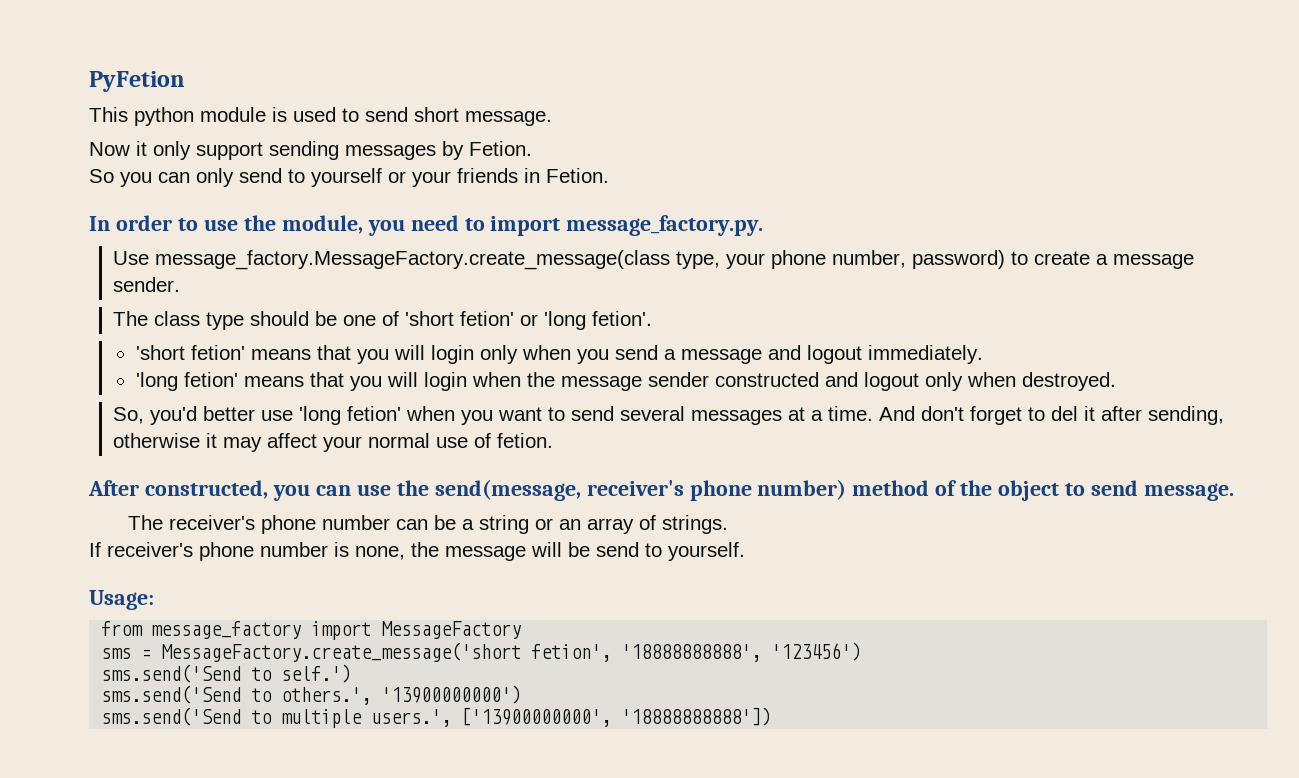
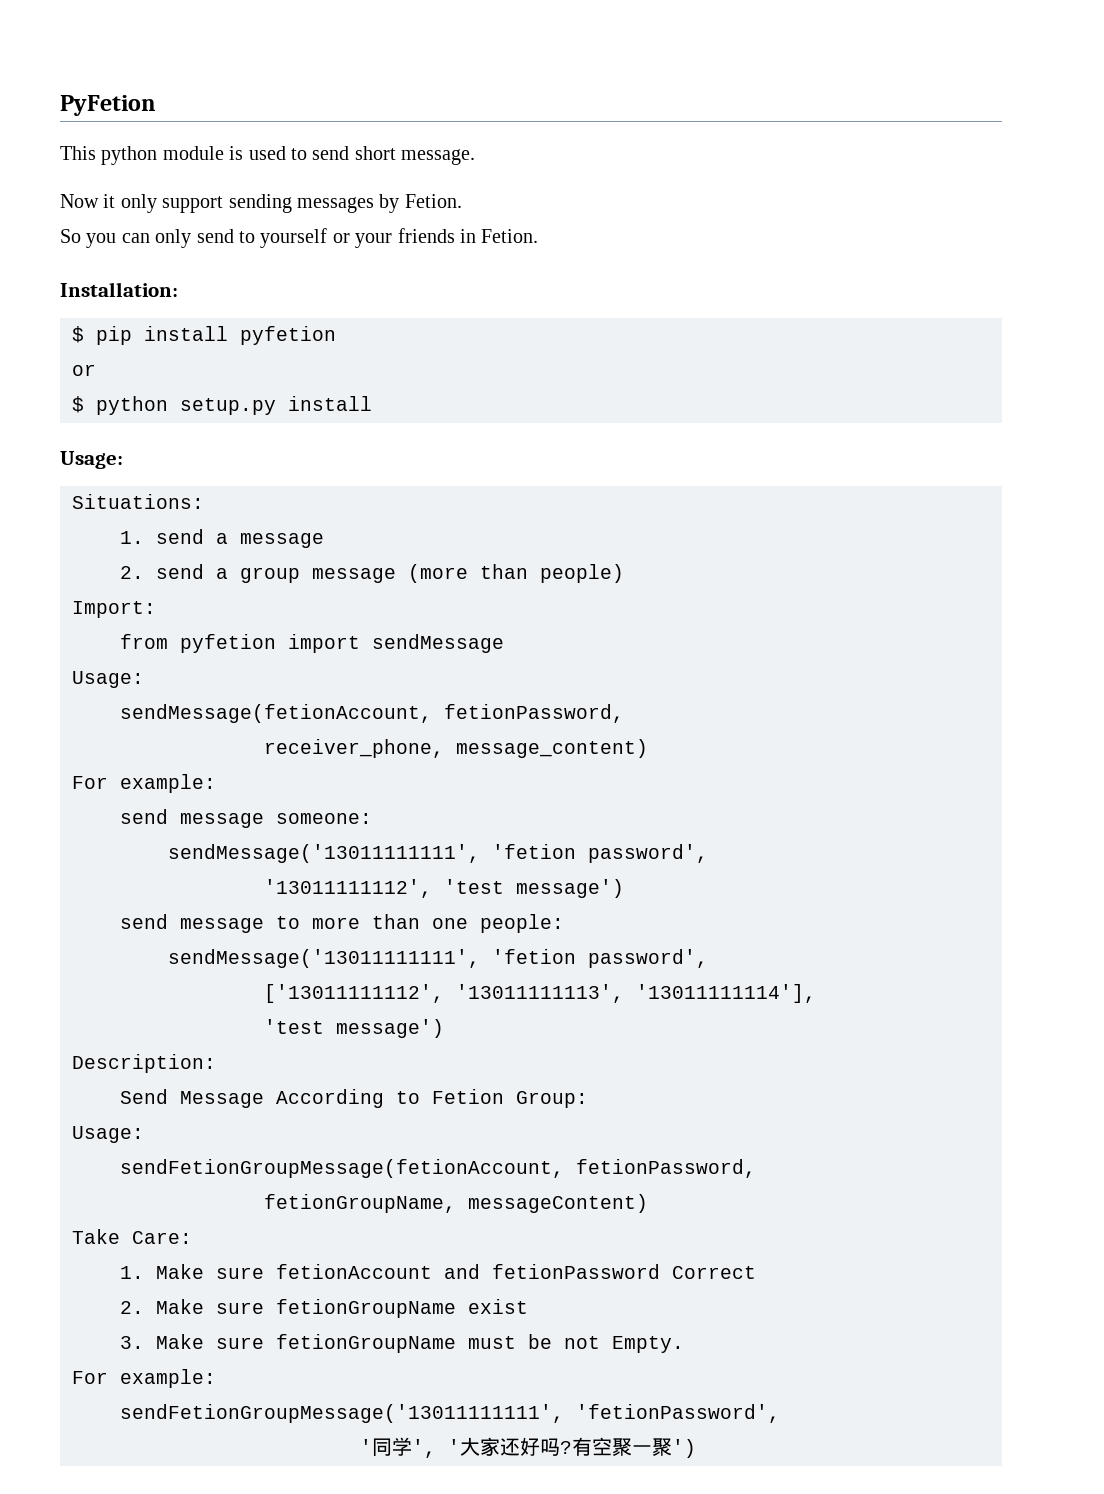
[89,215,764,236] [113,250,1195,270] [113,277,181,292] [113,311,653,330] [135,345,983,364] [135,372,1116,391] [113,406,1225,425] [113,433,554,452] [88,479,1235,501] [127,515,728,534] [89,542,745,561] [89,590,154,610] [101,621,522,640] [101,642,862,662] [101,664,352,683] [101,685,522,705] [101,707,772,728] In order to use the module, you need to import message_factory.py. // Use message_factory.MessageFactory.create_message(class type, your phone number, password) to create a message sender. // The class type should be one of 'short fetion' or 'long fetion'. // 'short fetion' means that you will login only when you send a message and logout immediately. // 'long fetion' means that you will login when the message sender constructed and logout only when destroyed. // So, you'd better use 'long fetion' when you want to send several messages at a time. And don't forget to del it after sending, otherwise it may affect your normal use of fetion. // After constructed, you can use the send(message, receiver's phone number) method of the object to send message. // The receiver's phone number can be a string or an array of strings. // If receiver's phone number is none, the message will be send to yourself. // Usage: // from message_factory import MessageFactory // sms = MessageFactory.create_message('short fetion', '18888888888', '123456') // sms.send('Send to self.') // sms.send('Send to others.', '13900000000') // sms.send('Send to multiple users.', ['13900000000', '18888888888']) -> [60,282,178,297] [72,326,336,345] [72,364,96,376] [72,396,372,415] [60,451,123,469] [72,494,204,509] [120,529,324,548] [120,564,624,583] [72,601,156,618] [120,634,504,653] [72,671,144,688] [120,704,624,723] [264,739,648,758] [72,774,216,793] [120,809,372,828] [168,844,708,863] [264,879,624,898] [120,914,564,933] [168,949,708,968] [264,984,816,1003] [264,1019,444,1038] [72,1054,216,1073] [120,1089,588,1108] [72,1126,144,1143] [120,1159,756,1178] [264,1194,648,1213] [72,1229,192,1244] [120,1264,756,1279] [120,1299,528,1318] [120,1334,684,1353] [72,1369,216,1388] [120,1404,780,1423] [360,1437,696,1458] Installation: // $ pip install pyfetion // or // $ python setup.py install // Usage: // Situations: // 1. send a message // 2. send a group message (more than people) // Import: // from pyfetion import sendMessage // Usage: // sendMessage(fetionAccount, fetionPassword, // receiver_phone, message_content) // For example: // send message someone: // sendMessage('13011111111', 'fetion password', // '13011111112', 'test message') // send message to more than one people: // sendMessage('13011111111', 'fetion password', // ['13011111112', '13011111113', '13011111114'], // 'test message') // Description: // Send Message According to Fetion Group: // Usage: // sendFetionGroupMessage(fetionAccount, fetionPassword, // fetionGroupName, messageContent) // Take Care: // 1. Make sure fetionAccount and fetionPassword Correct // 2. Make sure fetionGroupName exist // 3. Make sure fetionGroupName must be not Empty. // For example: // sendFetionGroupMessage('13011111111', 'fetionPassword', // '同学', '大家还好吗?有空聚一聚')

